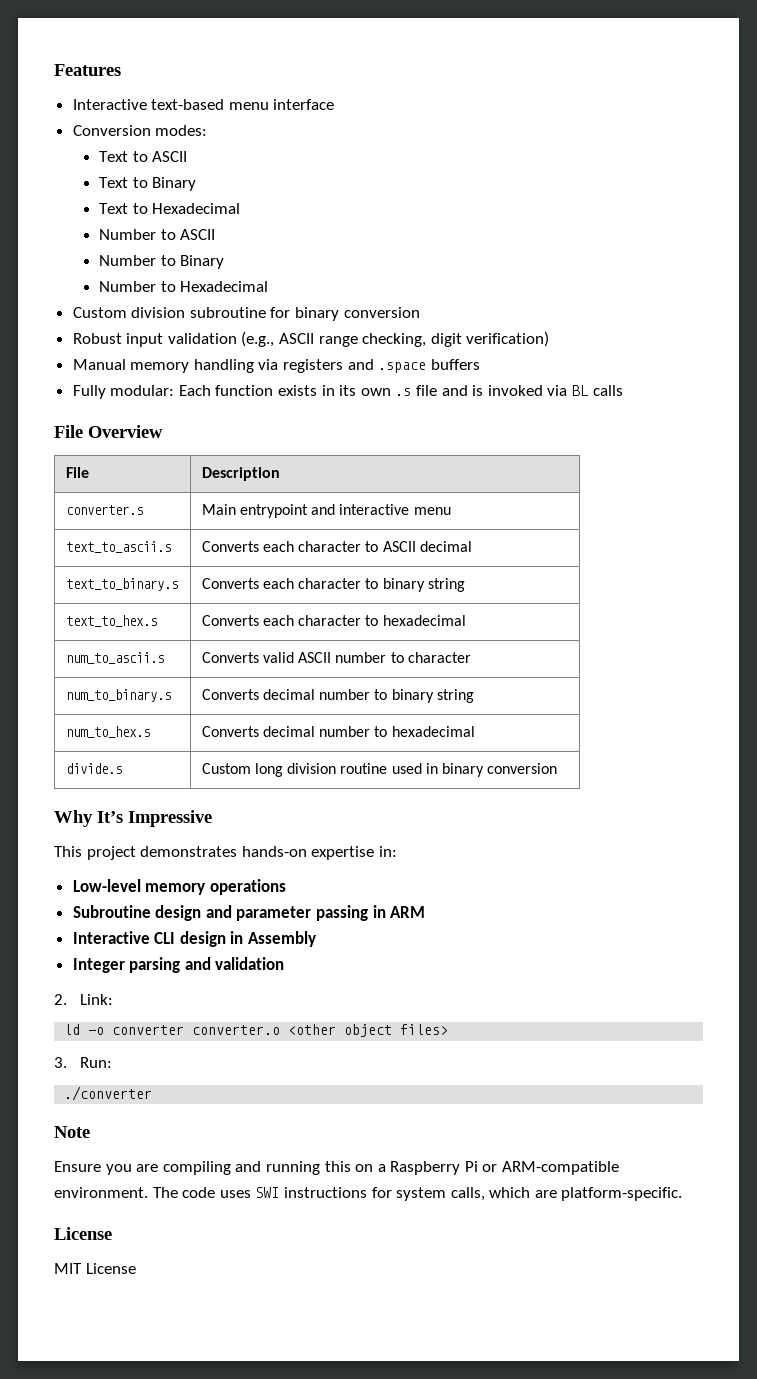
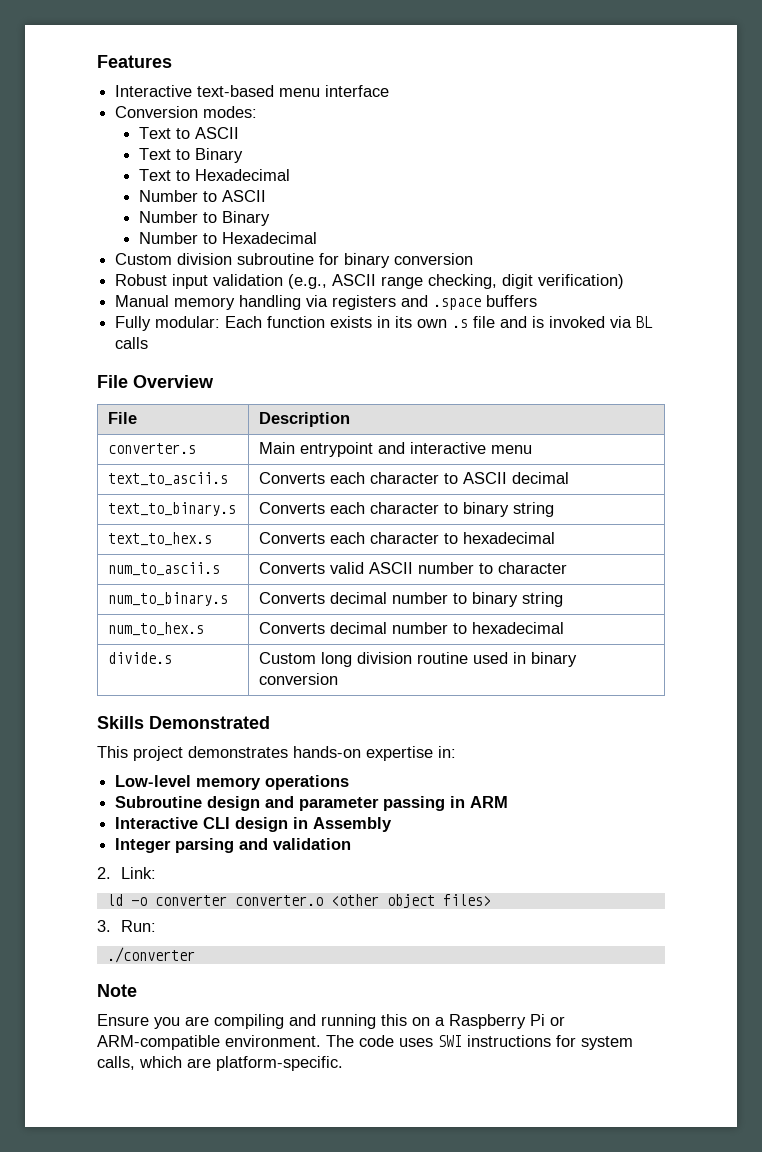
[54,810,212,827] Why It’s Impressive -> [97,716,270,729] Skills Demonstrated
[54,1227,112,1240] [54,1263,136,1274] // License // MIT License -> (343, 1063) none

